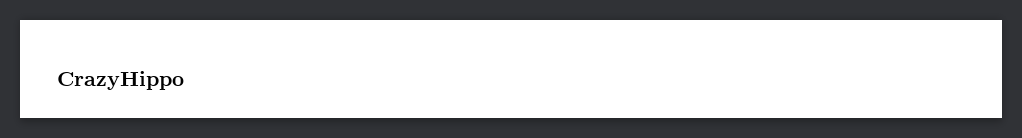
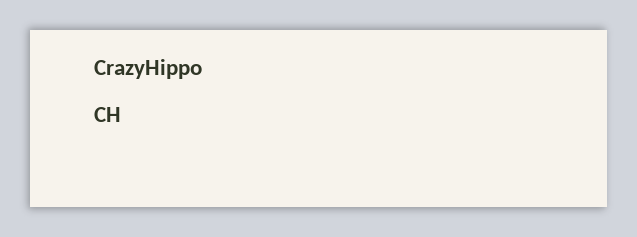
(184, 80) none -> [94,107,121,122] // CH

